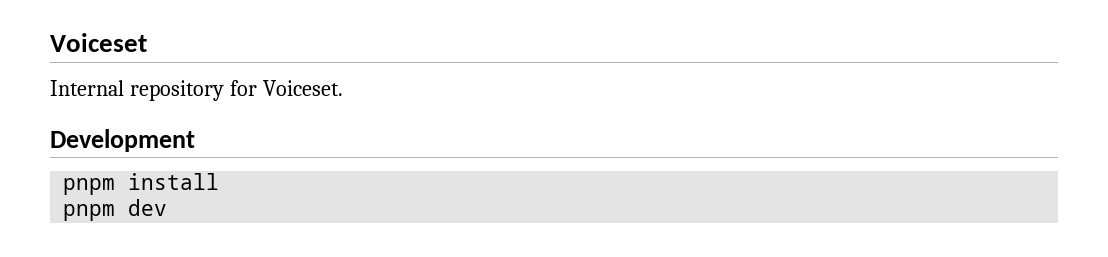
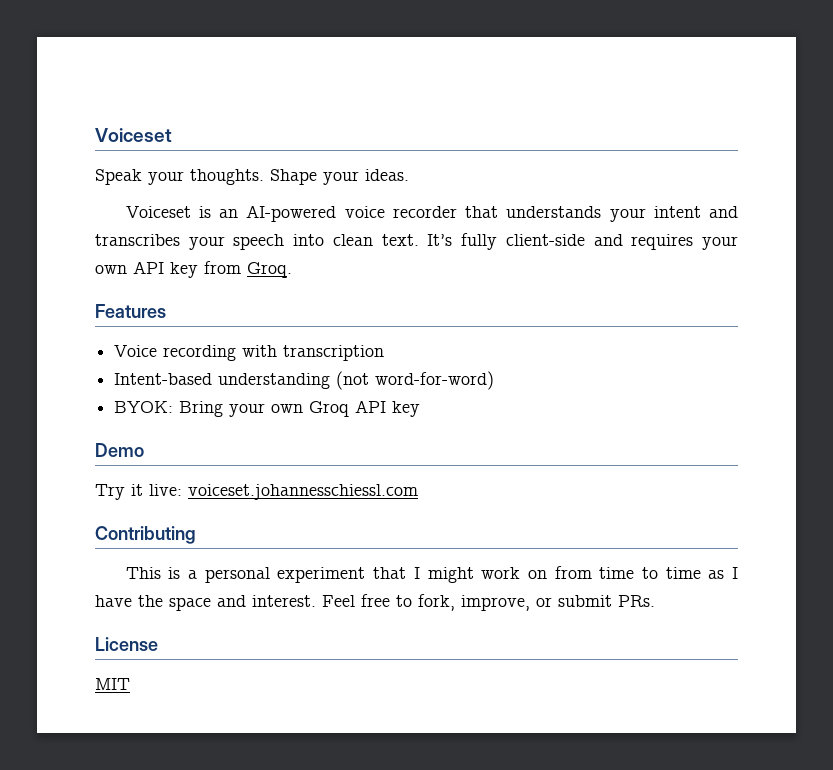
[50,80,343,101] [50,129,195,152] [63,173,220,195] [63,199,168,221] Internal repository for Voiceset. // Development // pnpm install // pnpm dev -> [95,169,409,185] [125,205,738,222] [95,233,739,250] [95,261,292,278] [95,304,166,318] [114,345,385,361] [114,371,495,390] [114,400,421,417] [95,443,144,457] [95,484,418,500] [95,526,196,544] [125,566,738,583] [95,594,655,611] [95,637,158,651] [95,678,130,690] Speak your thoughts. Shape your ideas. // Voiceset is an AI-powered voice recorder that understands your intent and transcribes your speech into clean text. It’s fully client-side and requires your own API key from Groq. // Features // Voice recording with transcription // Intent-based understanding (not word-for-word) // BYOK: Bring your own Groq API key // Demo // Try it live: voiceset.johannesschiessl.com // Contributing // This is a personal experiment that I might work on from time to time as I have the space and interest. Feel free to fork, improve, or submit PRs. // License // MIT

